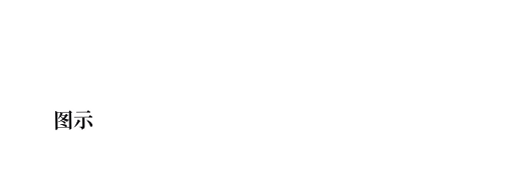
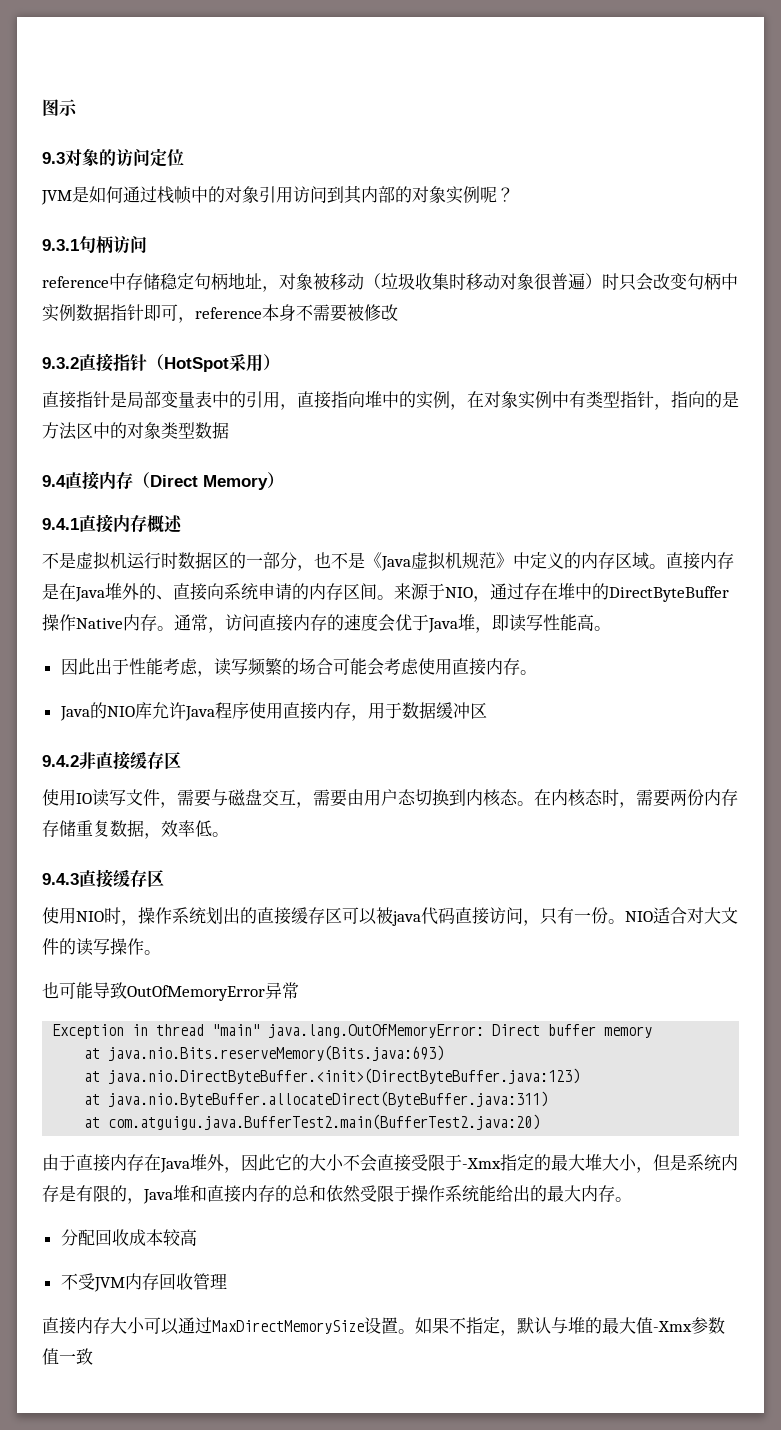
(96, 119) none -> [42,148,184,167] [41,185,514,205] [42,235,147,254] [42,273,738,292] [42,304,398,323] [42,353,280,372] [42,391,739,410] [42,422,229,440] [42,471,284,490] [42,514,183,533] [42,551,734,571] [42,583,729,602] [42,614,611,633] [60,658,537,677] [59,702,487,721] [42,751,181,770] [42,789,738,808] [42,820,229,839] [42,869,164,888] [42,907,738,926] [42,938,161,956] [42,982,299,1001] [52,1024,653,1039] [84,1045,445,1061] [84,1068,581,1084] [84,1091,549,1107] [84,1114,541,1130] [42,1154,738,1173] [42,1185,632,1204] [60,1229,197,1246] [60,1273,227,1292] [42,1317,725,1336] [42,1348,93,1365] // 9.3对象的访问定位 // JVM是如何通过栈帧中的对象引用访问到其内部的对象实例呢？ // 9.3.1句柄访问 // reference中存储稳定句柄地址，对象被移动（垃圾收集时移动对象很普遍）时只会改变句柄中实例数据指针即可，reference本身不需要被修改 // 9.3.2直接指针（HotSpot采用） // 直接指针是局部变量表中的引用，直接指向堆中的实例，在对象实例中有类型指针，指向的是方法区中的对象类型数据 // 9.4直接内存（Direct Memory） // 9.4.1直接内存概述 // 不是虚拟机运行时数据区的一部分，也不是《Java虚拟机规范》中定义的内存区域。直接内存是在Java堆外的、直接向系统申请的内存区间。来源于NIO，通过存在堆中的DirectByteBuffer操作Native内存。通常，访问直接内存的速度会优于Java堆，即读写性能高。 // 因此出于性能考虑，读写频繁的场合可能会考虑使用直接内存。 // Java的NIO库允许Java程序使用直接内存，用于数据缓冲区 // 9.4.2非直接缓存区 // 使用IO读写文件，需要与磁盘交互，需要由用户态切换到内核态。在内核态时，需要两份内存存储重复数据，效率低。 // 9.4.3直接缓存区 // 使用NIO时，操作系统划出的直接缓存区可以被java代码直接访问，只有一份。NIO适合对大文件的读写操作。 // 也可能导致OutOfMemoryError异常 // Exception in thread "main" java.lang.OutOfMemoryError: Direct buffer memory // at java.nio.Bits.reserveMemory(Bits.java:693) // at java.nio.DirectByteBuffer.<init>(DirectByteBuffer.java:123) // at java.nio.ByteBuffer.allocateDirect(ByteBuffer.java:311) // at com.atguigu.java.BufferTest2.main(BufferTest2.java:20) // 由于直接内存在Java堆外，因此它的大小不会直接受限于-Xmx指定的最大堆大小，但是系统内存是有限的，Java堆和直接内存的总和依然受限于操作系统能给出的最大内存。 // 分配回收成本较高 // 不受JVM内存回收管理 // 直接内存大小可以通过MaxDirectMemorySize设置。如果不指定，默认与堆的最大值-Xmx参数值一致

